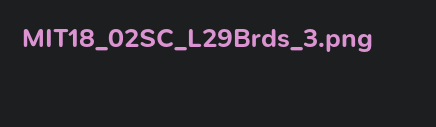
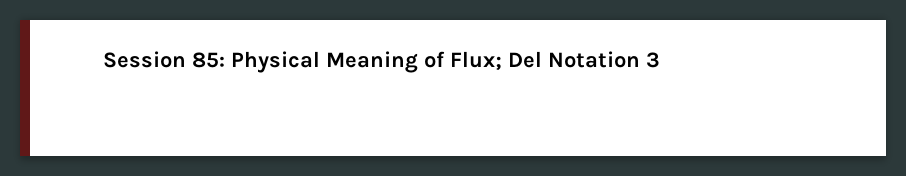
[22,28,373,52] MIT18_02SC_L29Brds_3.png -> [103,51,660,73] Session 85: Physical Meaning of Flux; Del Notation 3

